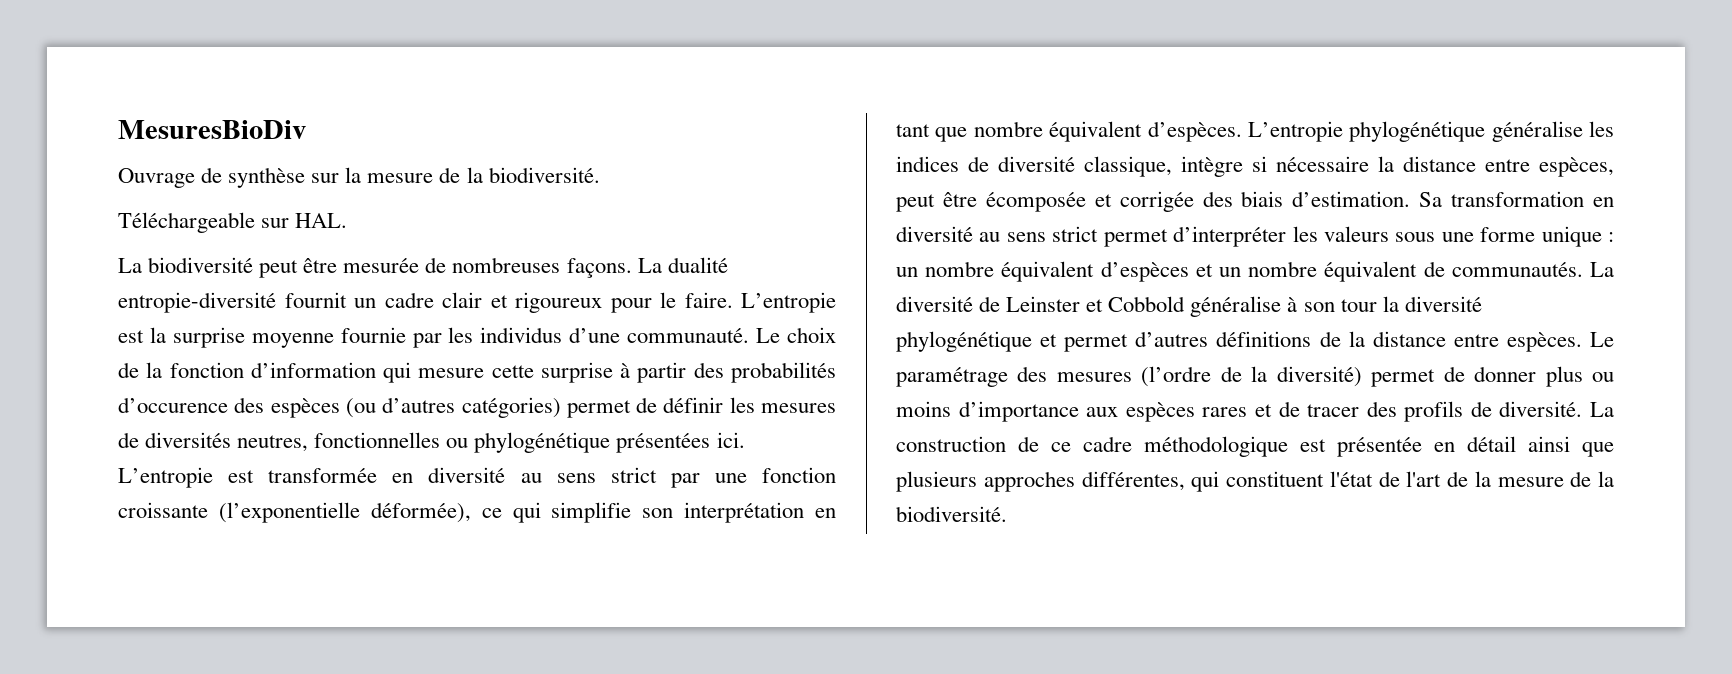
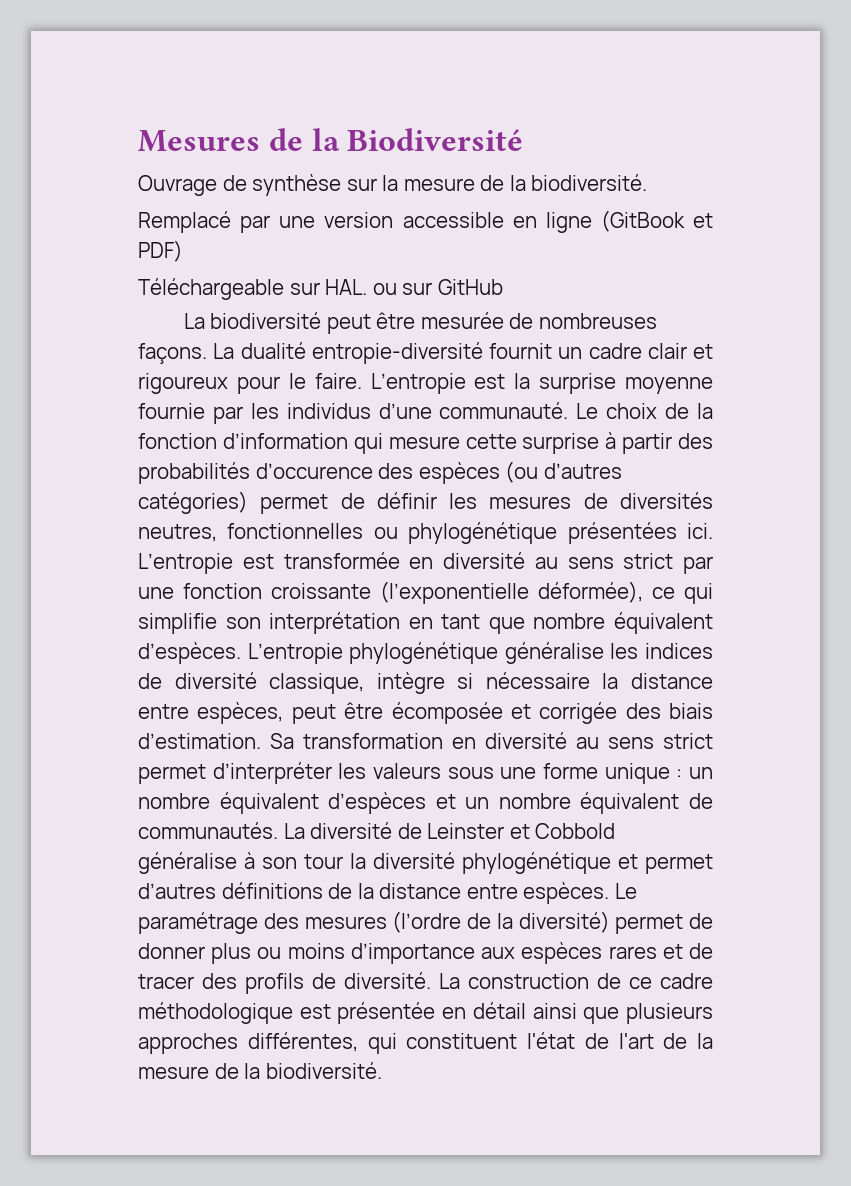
[118,120,306,139] MesuresBioDiv -> [138,128,524,152] Mesures de la Biodiversité
(600, 175) none -> [138,210,713,233] [138,240,183,262] // Remplacé par une version accessible en ligne (GitBook et PDF)
(348, 220) none -> [372,279,503,295] ou sur GitHub

